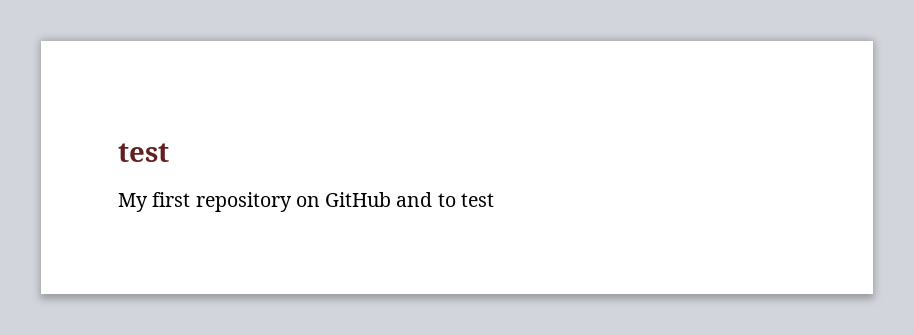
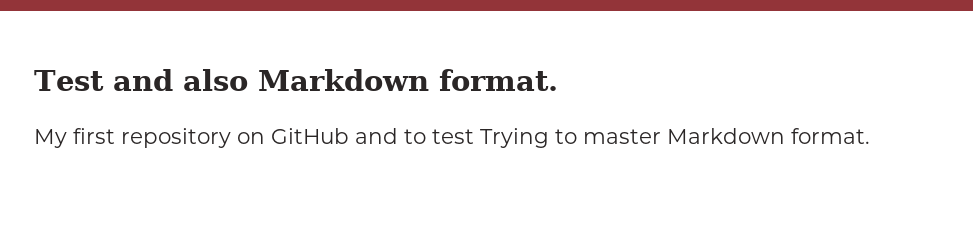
[118,143,169,162] test -> [34,69,558,91] Test and also Markdown format.
(494, 200) none -> [480,128,870,148] Trying to master Markdown format.

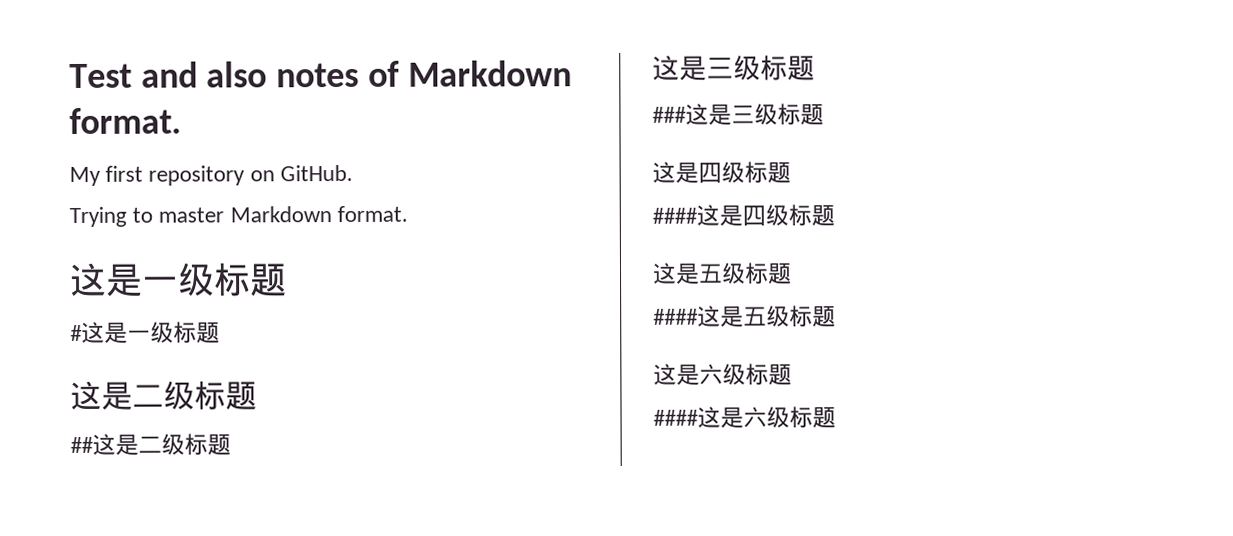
(248, 80) none -> [276,60,400,88] notes of
[271,128,474,144] GitHub and to test -> [279,164,353,182] GitHub. //
(870, 136) none -> [69,262,287,297] [70,321,220,344] [70,380,257,411] [70,433,231,456] [652,55,815,81] [652,103,824,126] [652,161,791,184] [652,204,835,227] [652,262,792,285] [653,305,836,328] [653,363,792,386] [653,406,836,429] // 这是一级标题 // #这是一级标题 // 这是二级标题 // ##这是二级标题 // 这是三级标题 // ###这是三级标题 // 这是四级标题 // ####这是四级标题 // 这是五级标题 // ####这是五级标题 // 这是六级标题 // ####这是六级标题

